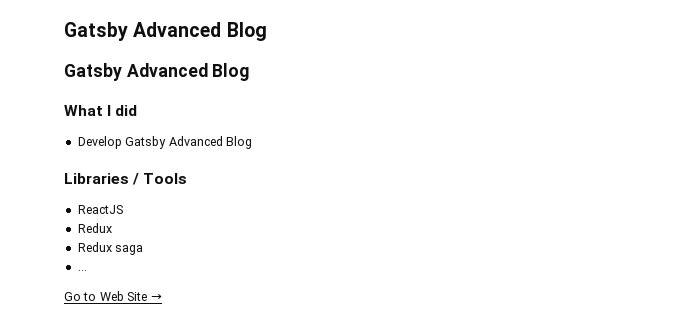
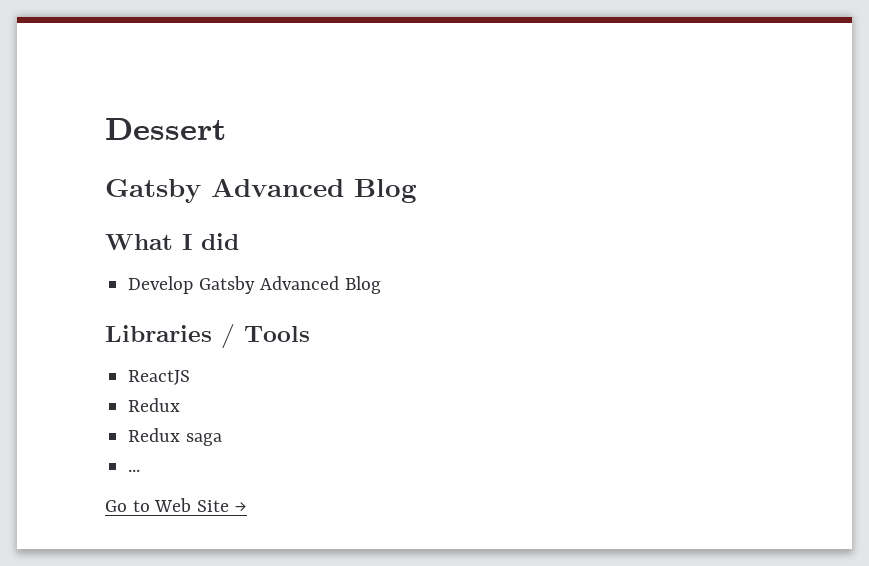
[64,22,267,41] Gatsby Advanced Blog -> [105,118,226,140] Dessert

